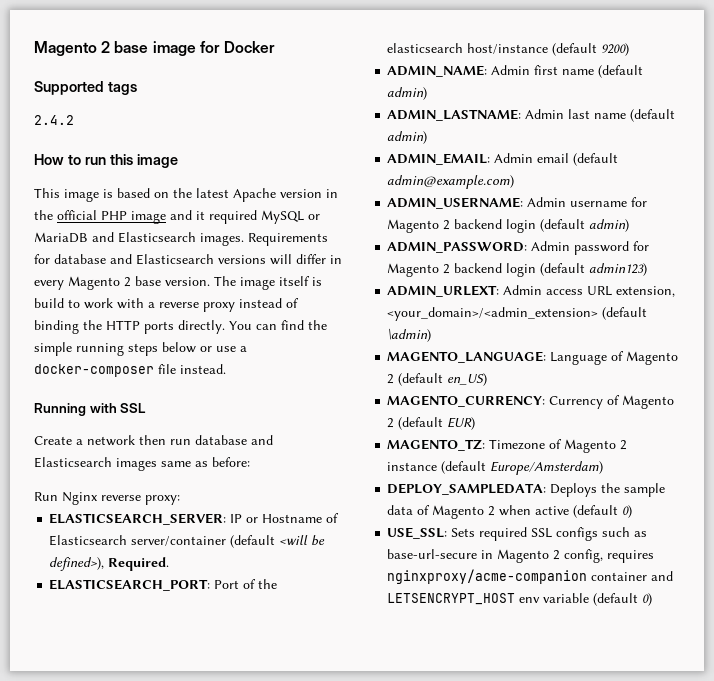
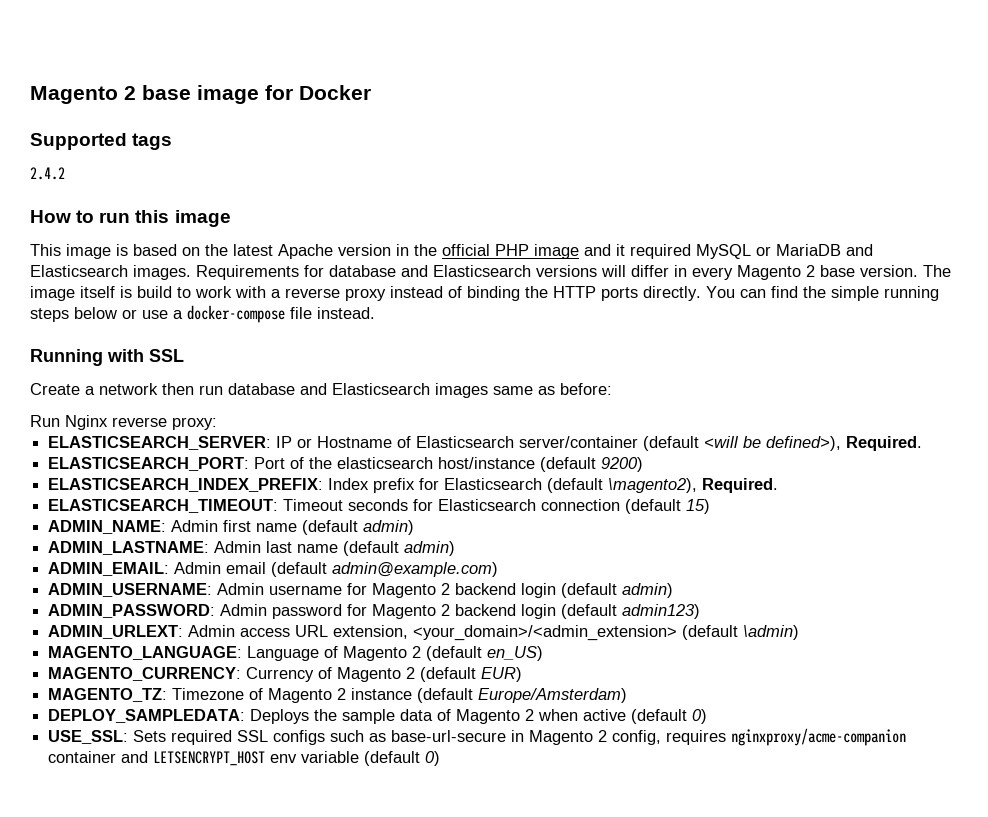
[34,364,154,377] docker-composer -> [187,305,285,323] docker-compose
(630, 49) none -> [48,478,779,493] [48,499,711,514] // ELASTICSEARCH_INDEX_PREFIX: Index prefix for Elasticsearch (default \magento2), Required. // ELASTICSEARCH_TIMEOUT: Timeout seconds for Elasticsearch connection (default 15)

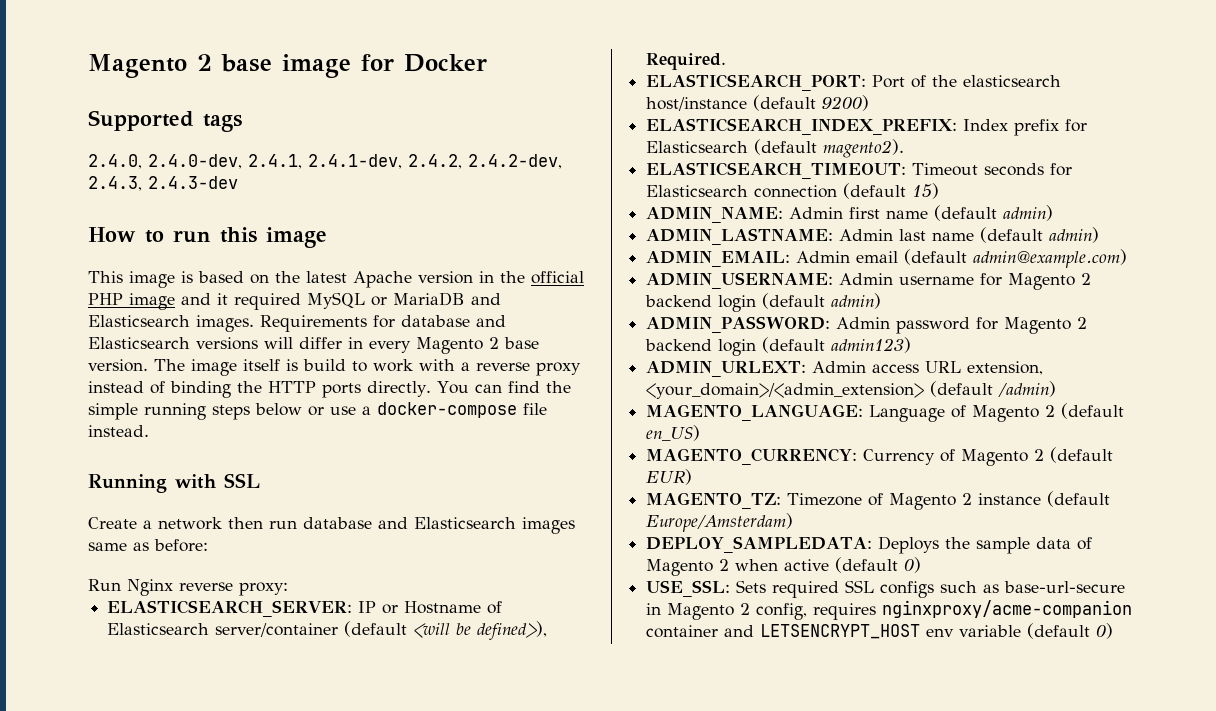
[30,167,65,180] 2.4.2 -> [88,154,562,169] [88,176,238,191] 2.4.0, 2.4.0-dev, 2.4.1, 2.4.1-dev, 2.4.2, 2.4.2-dev, 2.4.3, 2.4.3-dev
[608,478,779,493] \magento2), Required. -> [823,139,905,158] magento2).
[743,625,800,640] \admin) -> [998,381,1057,397] /admin)

